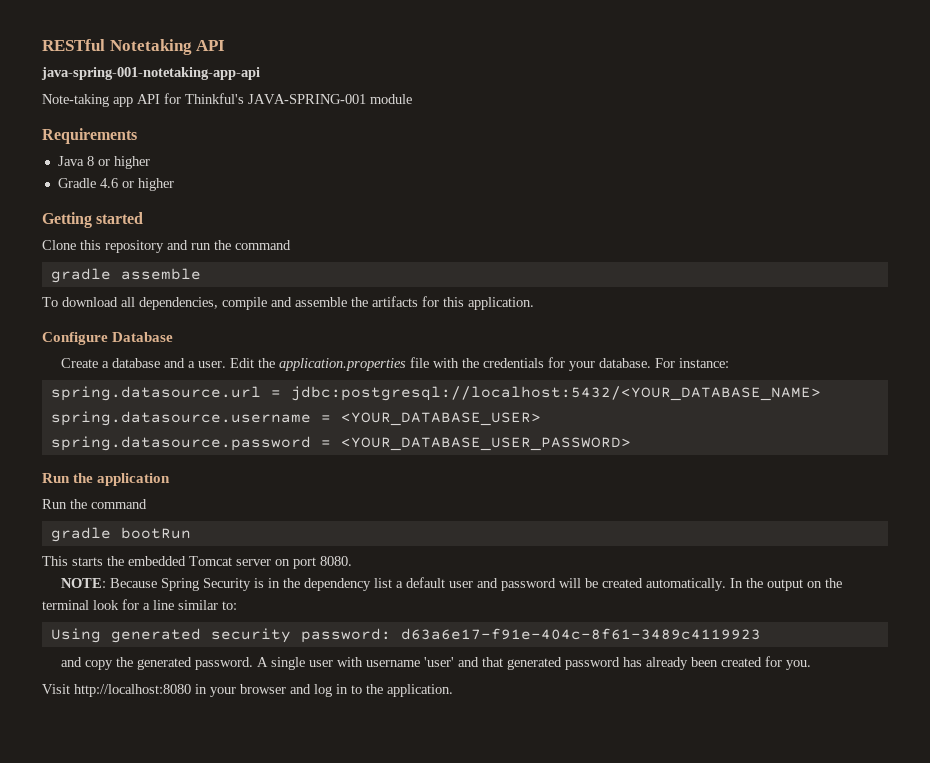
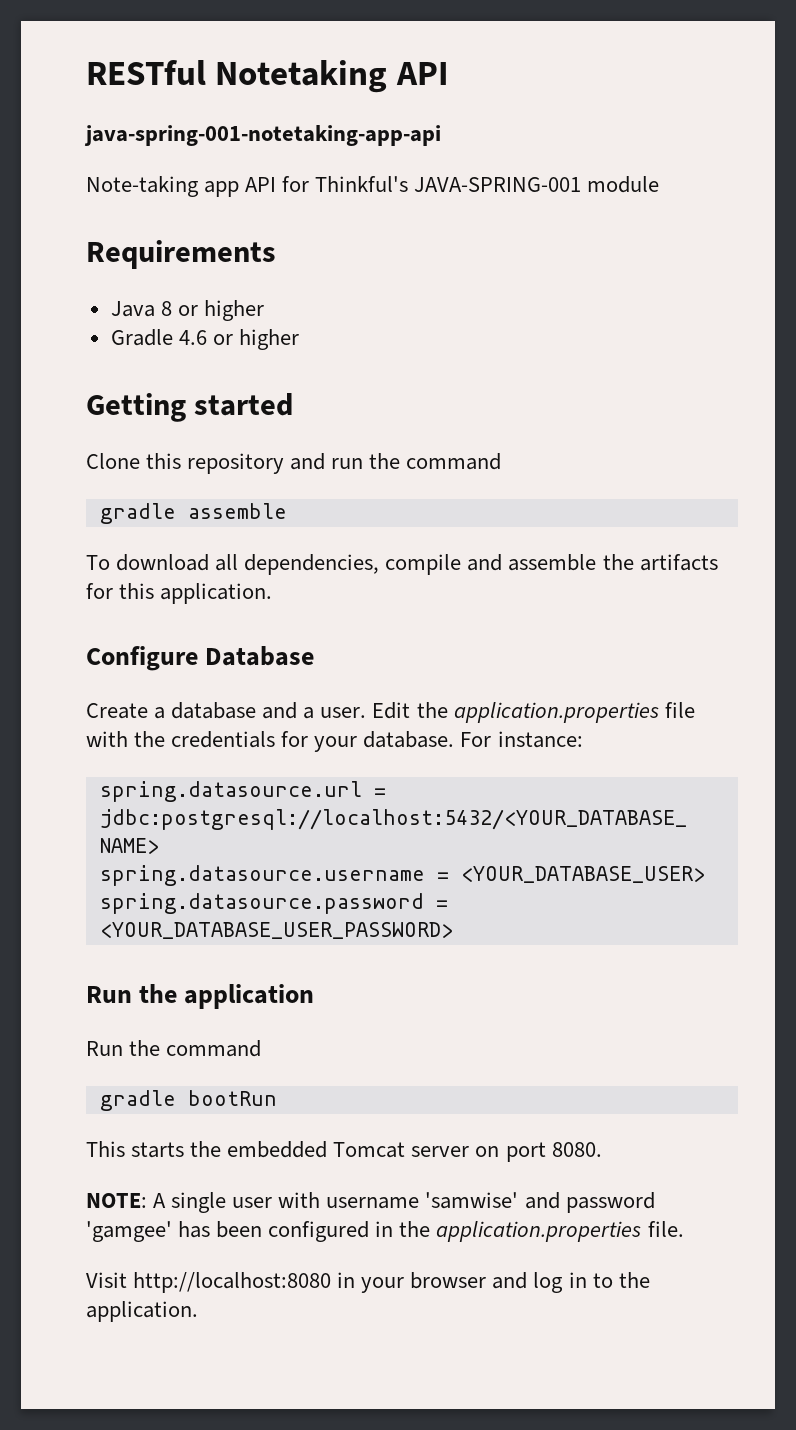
[110,577,843,591] [42,599,237,610] [50,628,761,643] [61,657,254,670] Because Spring Security is in the dependency list a default user and password will be created automatically. In the output on the terminal look for a line similar to: // Using generated security password: d63a6e17-f91e-404c-8f61-3489c4119923 // and copy the generated password. -> (147, 1200) none
[424,656,812,670] 'user' and that generated password has already been created for you. -> [425,1192,655,1213] [86,1221,684,1242] 'samwise' and password 'gamgee' has been configured in the application.properties file.

